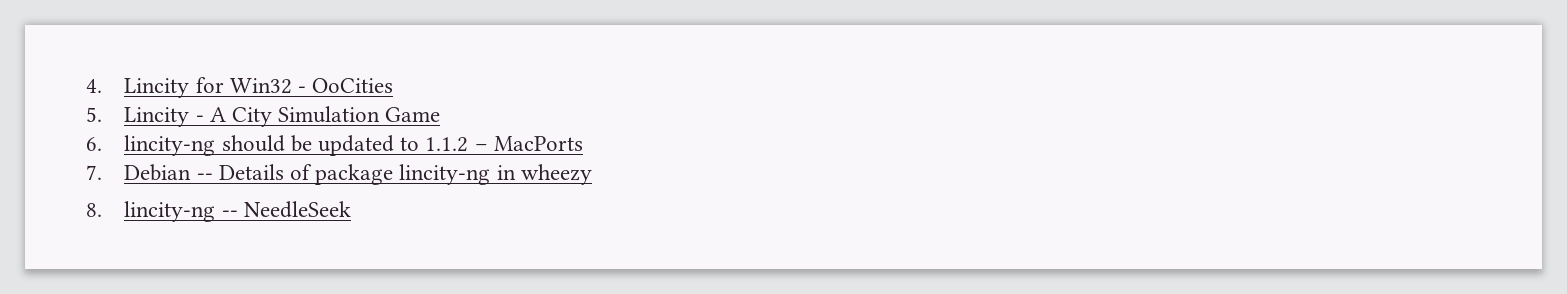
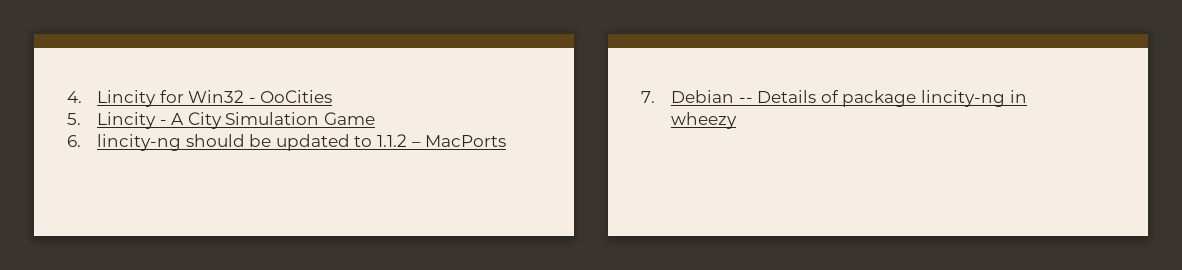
[86,201,351,222] // 8. lincity-ng -- NeedleSeek -> (737, 120) none

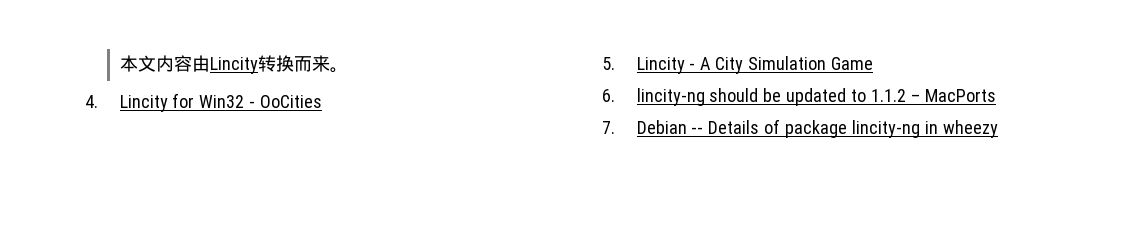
(67, 97) none -> [119,55,348,74] 本文内容由Lincity转换而来。 //

